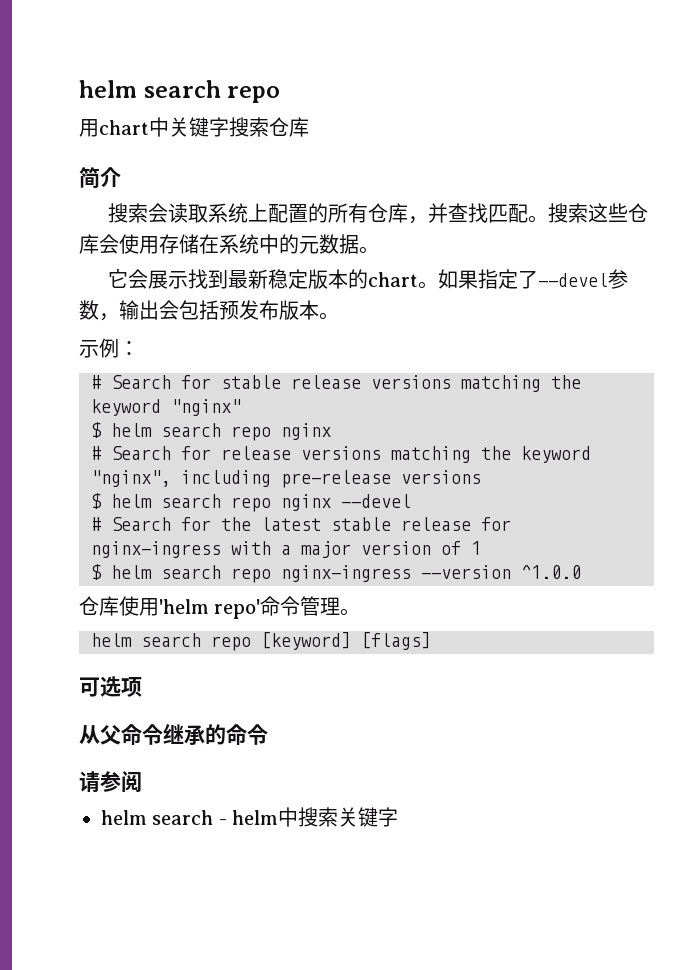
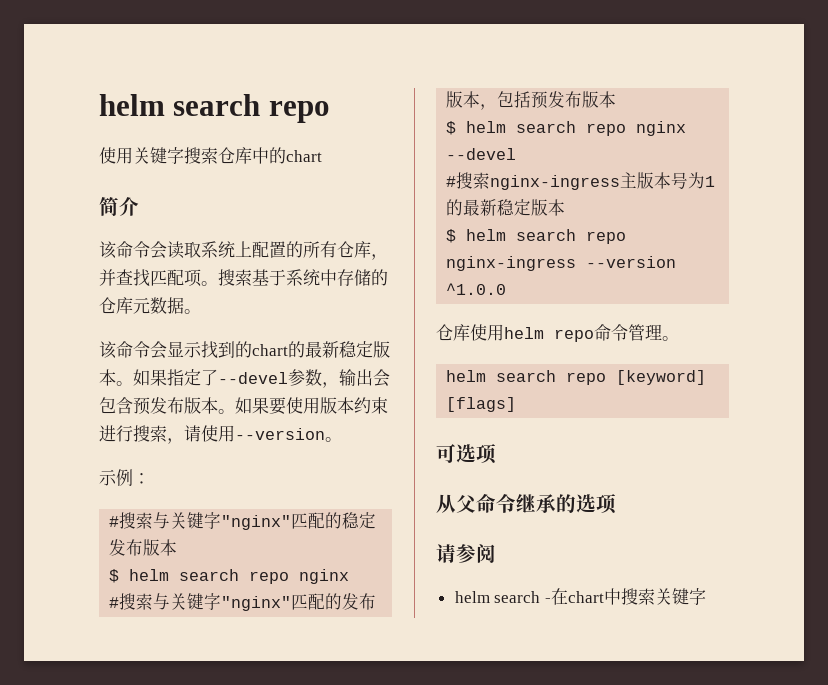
[79,117,169,137] 用chart中 -> [99,147,133,164] 使用
(309, 127) none -> [252,147,322,164] 中的chart
[108,203,149,223] 搜索 -> [99,241,150,259] 该命令
[528,203,649,223] [79,234,379,254] [108,269,419,289] 。搜索这些仓库会使用存储在系统中的元数据。 // 它会展示找到最新稳定版本的chart -> [184,269,388,287] [99,297,201,314] [99,341,390,359] [99,369,116,386] 项。搜索基于系统中存储的仓库元数据。 // 该命令会显示找到的chart的最新稳定版本
[199,300,219,320] 括 -> [116,397,133,414] 含
[79,338,139,358] [91,375,581,392] [91,399,241,416] // 示例： // # Search for stable release versions matching the keyword "nginx" -> [235,397,388,415] [99,425,342,444] [99,469,150,486] [109,512,377,530] [109,539,178,556] 如果要使用版本约束进行搜索，请使用--version。 // 示例： // #搜索与关键字"nginx"匹配的稳定发布版本
[111,446,591,463] [91,470,481,488] Search for release versions matching the keyword "nginx", including pre-release versions -> [119,593,377,611] [446,91,617,110] 搜索与关键字"nginx"匹配的发布版本，包括预发布版本
[111,517,511,531] [91,541,481,558] Search for the latest stable release for nginx-ingress with a major version of 1 -> [456,172,716,190] [446,199,566,216] 搜索nginx-ingress主版本号为1的最新稳定版本
[159,599,261,619] 'helm repo' -> [504,327,594,342] helm repo
[226,724,268,745] 命令 -> [576,494,617,514] 选项
[232,810,279,825] helm -> [550,588,604,605] 在chart

